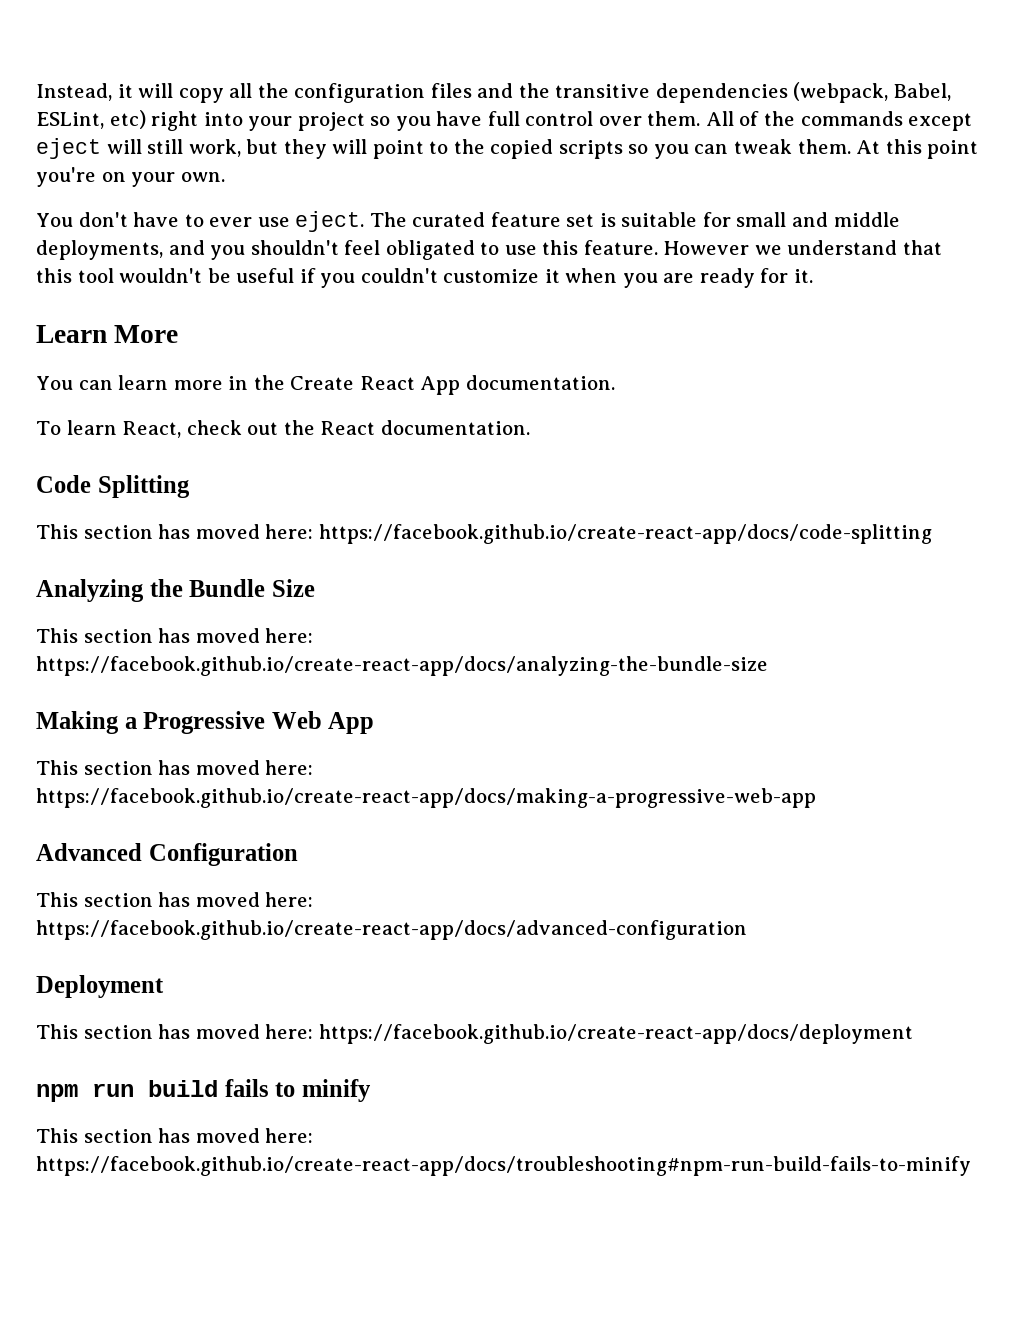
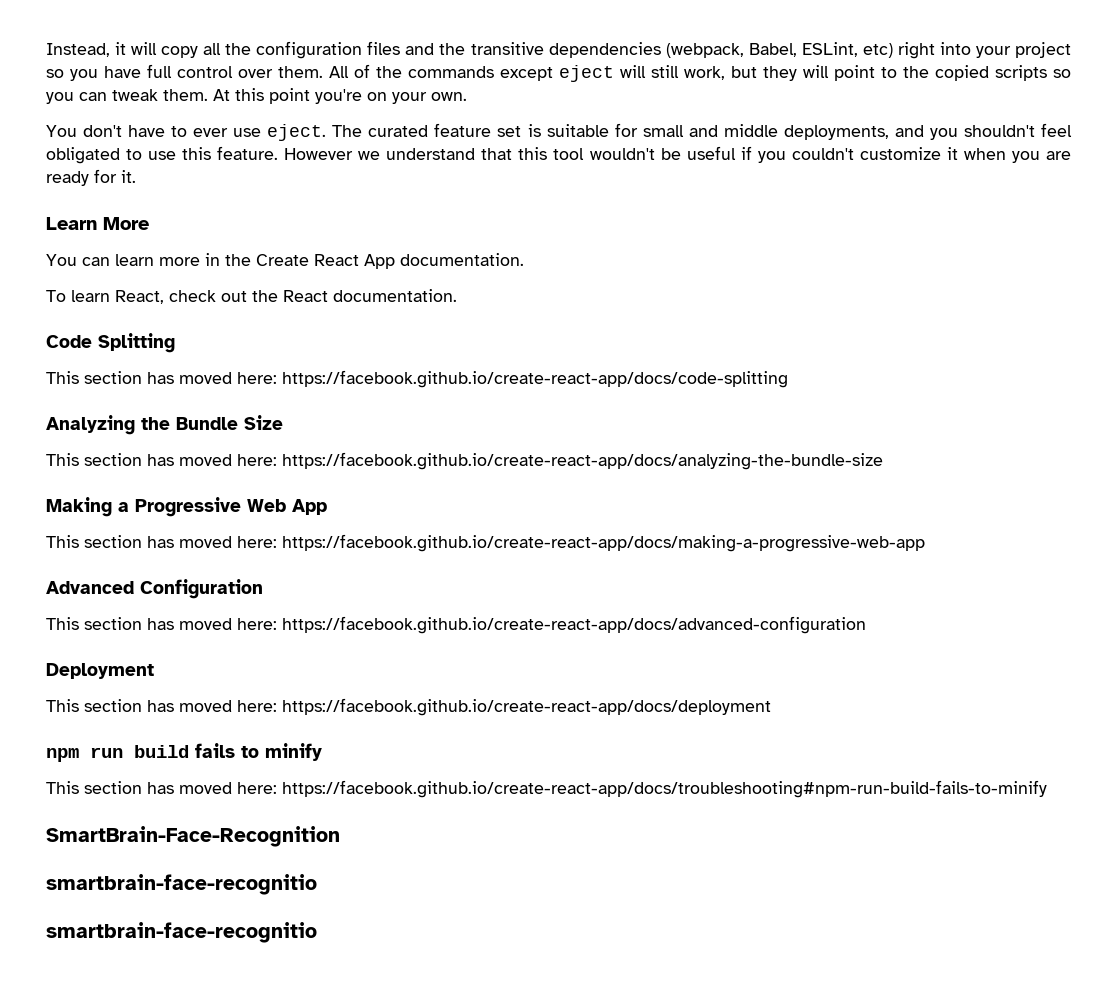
(971, 1166) none -> [46,826,340,847] [46,874,317,895] [46,922,317,943] // SmartBrain-Face-Recognition // smartbrain-face-recognitio // smartbrain-face-recognitio

